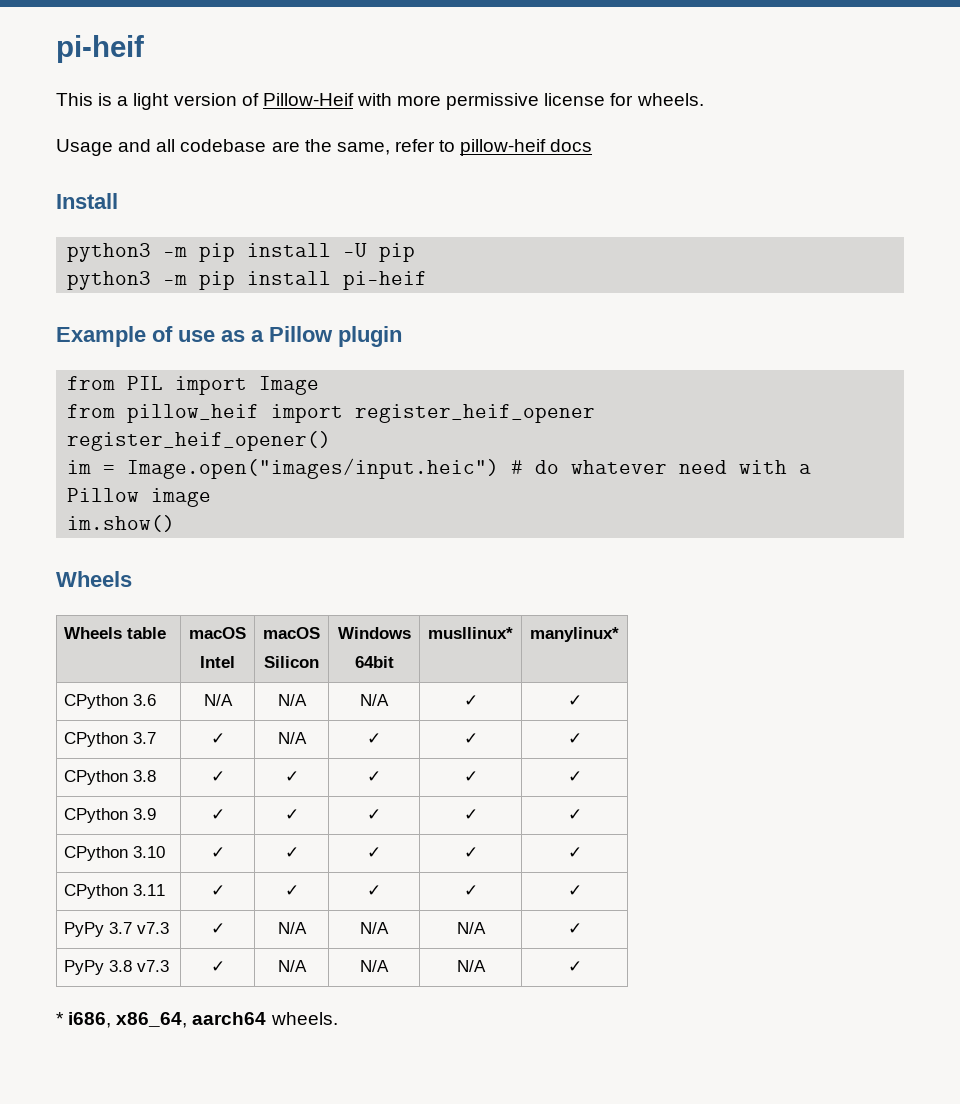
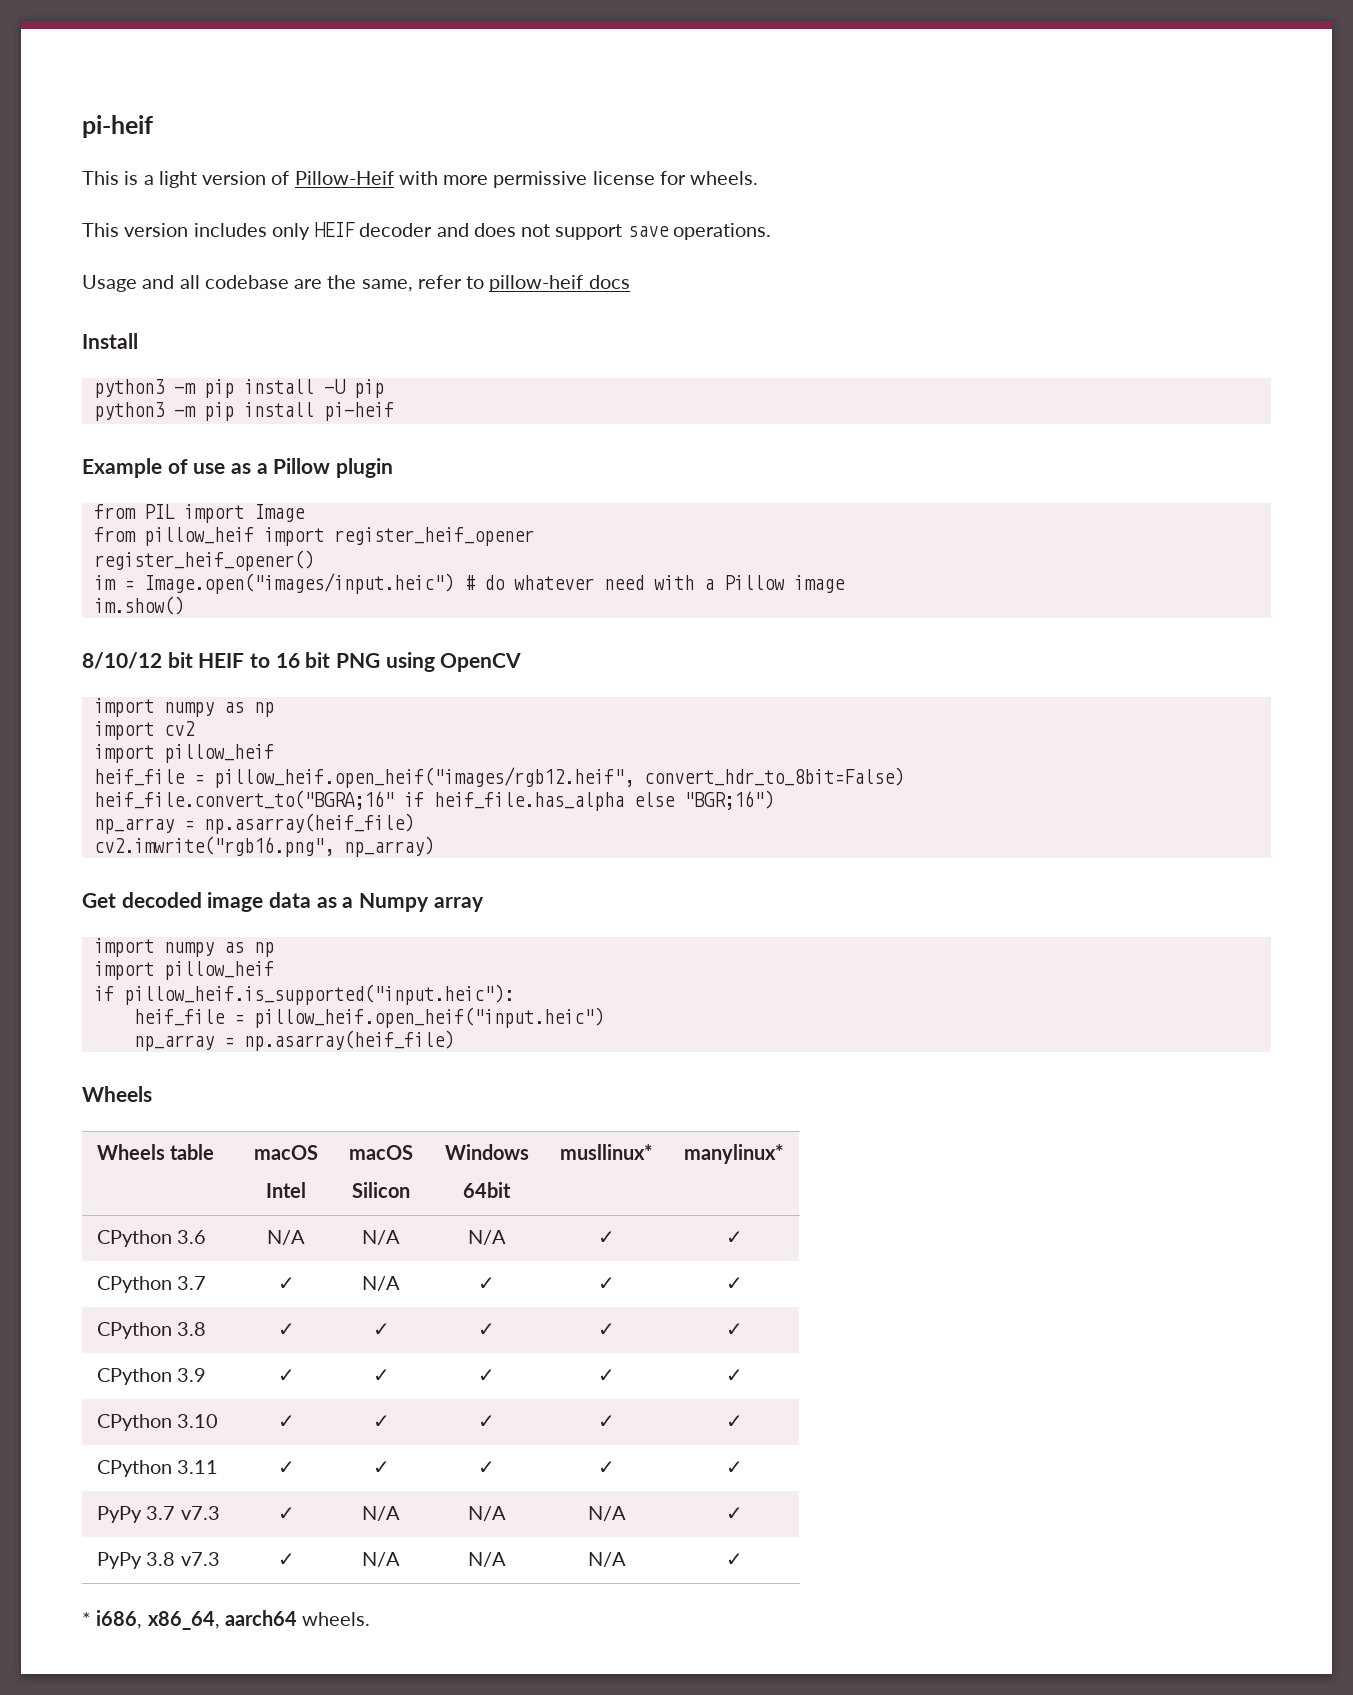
(704, 99) none -> [82,222,771,240] // This version includes only HEIF decoder and does not support save operations.
(176, 523) none -> [82,652,522,672] [93,698,274,717] [93,721,195,740] [93,744,274,763] [93,767,904,788] [93,790,774,811] [93,813,414,834] [93,836,434,857] [82,892,484,912] [93,938,274,957] [93,961,274,980] [93,984,514,1005] [133,1007,604,1028] [133,1030,454,1051] // 8/10/12 bit HEIF to 16 bit PNG using OpenCV // import numpy as np // import cv2 // import pillow_heif // heif_file = pillow_heif.open_heif("images/rgb12.heif", convert_hdr_to_8bit=False) // heif_file.convert_to("BGRA;16" if heif_file.has_alpha else "BGR;16") // np_array = np.asarray(heif_file) // cv2.imwrite("rgb16.png", np_array) // Get decoded image data as a Numpy array // import numpy as np // import pillow_heif // if pillow_heif.is_supported("input.heic"): // heif_file = pillow_heif.open_heif("input.heic") // np_array = np.asarray(heif_file)

